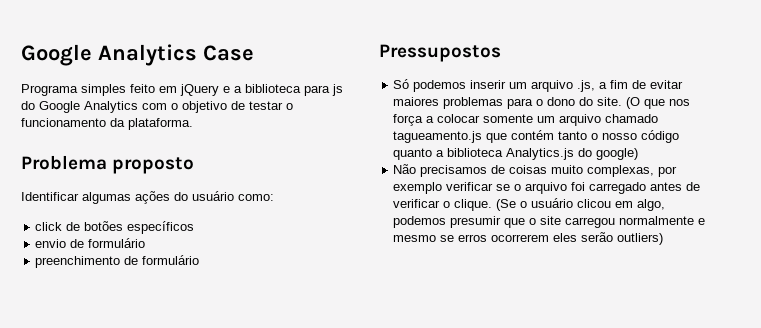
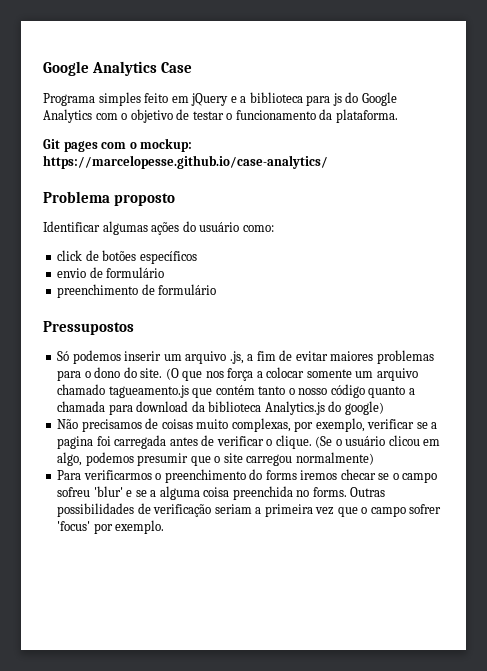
(193, 124) none -> [43,138,193,152] [43,155,328,169] // Git pages com o mockup: https://marcelopesse.github.io/case-analytics/
(445, 153) none -> [57,401,205,415] chamada para download da
[393,182,443,194] exemplo -> [315,418,365,432] exemplo,
[514,182,647,194] o arquivo foi carregado -> [431,422,438,429] [57,435,167,449] a pagina foi carregada
[619,216,706,225] [393,232,664,245] normalmente e mesmo se erros ocorrerem eles serão outliers) -> [295,452,374,465] [57,469,438,483] [57,486,386,500] [57,503,442,517] [57,520,165,534] normalmente) // Para verificarmos o preenchimento do forms iremos checar se o campo sofreu 'blur' e se a alguma coisa preenchida no forms. Outras possibilidades de verificação seriam a primeira vez que o campo sofrer 'focus' por exemplo.

